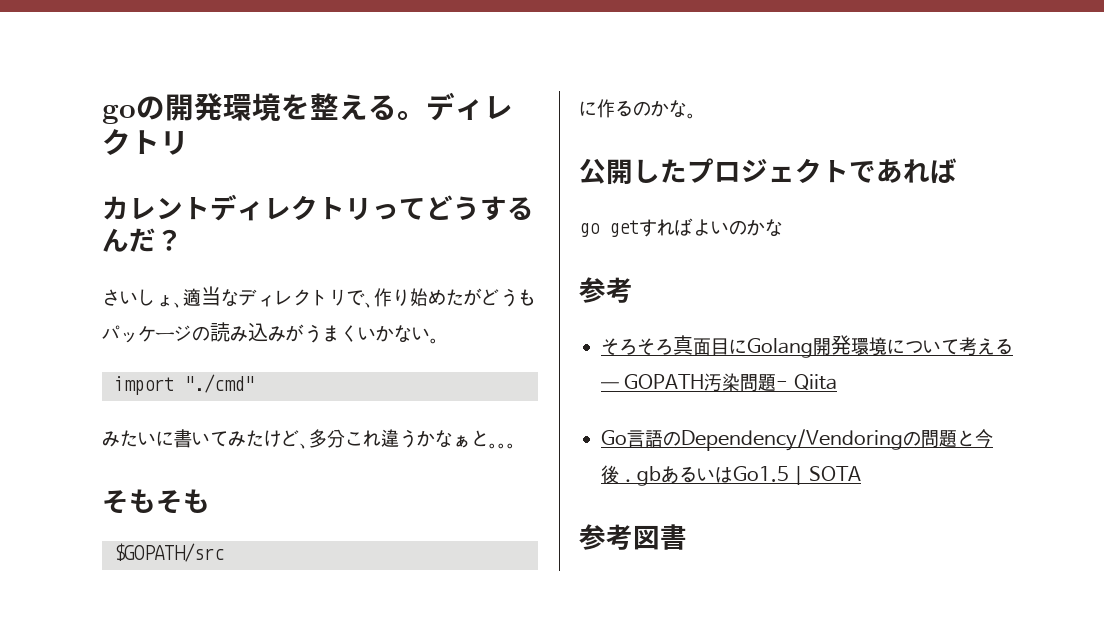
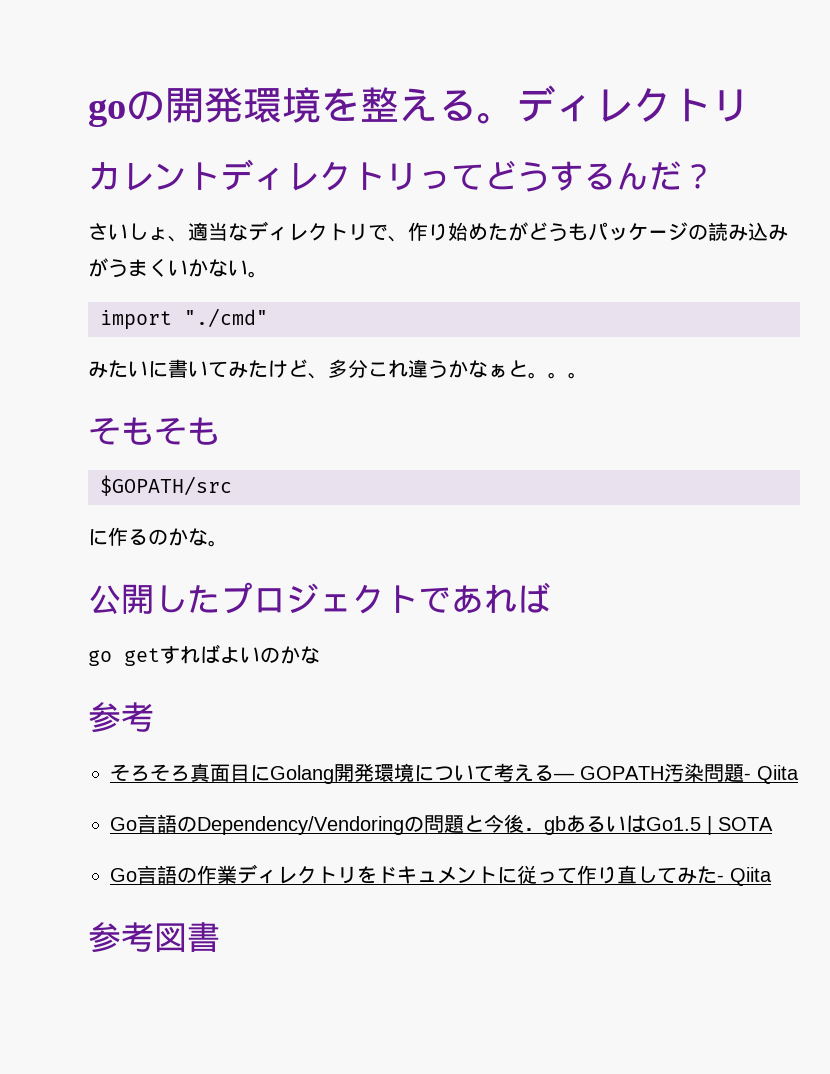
(861, 473) none -> [110,864,772,886] // Go言語の作業ディレクトリをドキュメントに従って作り直してみた- Qiita

